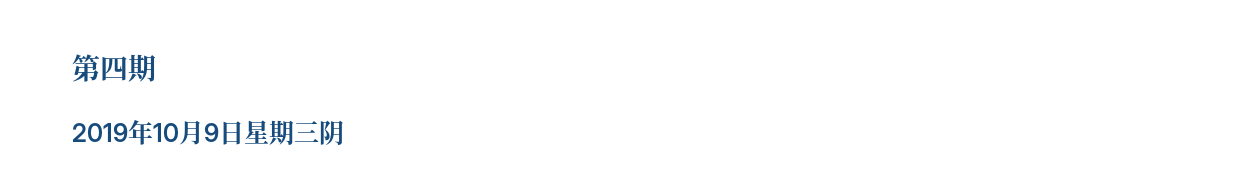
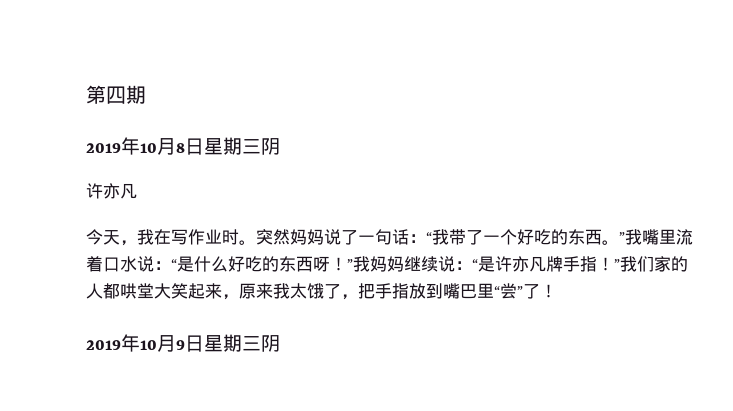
(156, 68) none -> [86,137,280,155] [86,183,137,199] [86,229,693,246] [86,256,688,272] [86,283,557,300] // 2019年10月8日星期三阴 // 许亦凡 // 今天，我在写作业时。突然妈妈说了一句话：“我带了一个好吃的东西。”我嘴里流着口水说：“是什么好吃的东西呀！”我妈妈继续说：“是许亦凡牌手指！”我们家的人都哄堂大笑起来，原来我太饿了，把手指放到嘴巴里“尝”了！

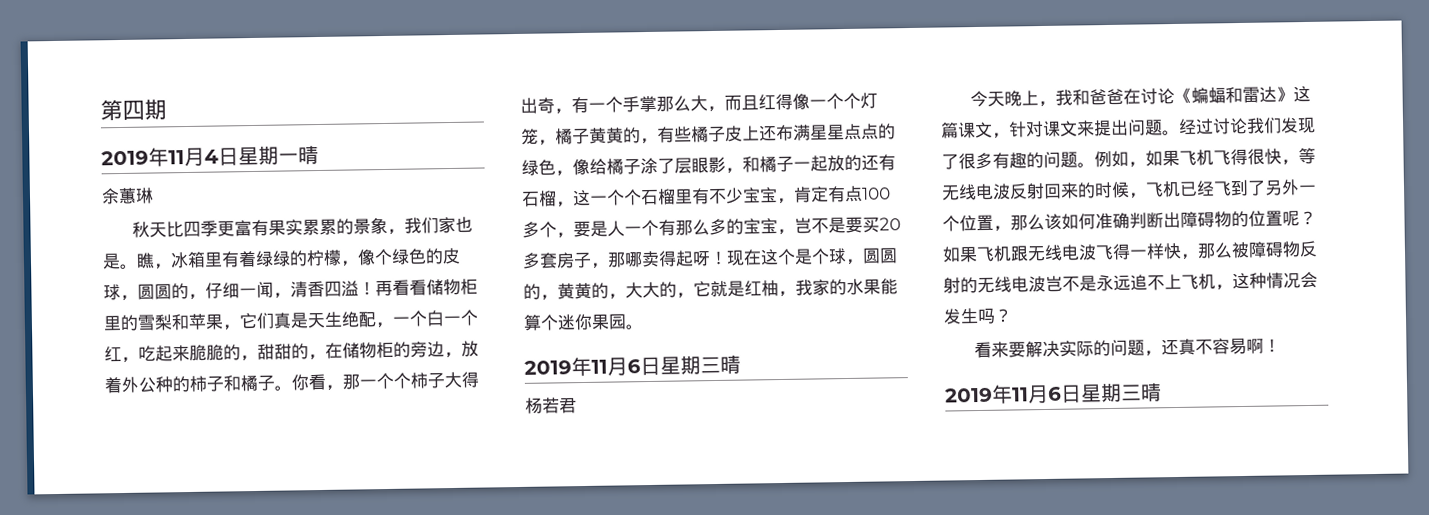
[140,137,280,155] [86,183,137,199] [86,229,693,246] [86,256,688,272] [86,283,540,300] 10月8日星期三阴 // 许亦凡 // 今天，我在写作业时。突然妈妈说了一句话：“我带了一个好吃的东西。”我嘴里流着口水说：“是什么好吃的东西呀！”我妈妈继续说：“是许亦凡牌手指！”我们家的人都哄堂大笑起来，原来我太饿了，把手指放到嘴巴里“尝”了 -> [168,145,319,167] [101,187,154,205] [131,216,473,238] [102,247,461,270] [103,278,478,302] [103,309,479,332] [104,340,479,364] [104,371,479,394] [520,92,878,115] [521,123,896,146] [521,154,896,177] [521,185,891,208] [522,216,901,239] [522,247,898,269] [523,278,898,301] [523,313,644,331] [524,354,741,377] [525,397,577,414] [969,85,1311,108] [940,116,1316,139] [941,147,1316,170] [941,179,1317,201] [942,210,1317,232] [942,240,1318,263] [943,271,1318,294] [943,307,1013,325] [973,337,1264,359] 11月4日星期一晴 // 余蕙琳 // 秋天比四季更富有果实累累的景象，我们家也是。瞧，冰箱里有着绿绿的柠檬，像个绿色的皮球，圆圆的，仔细一闻，清香四溢！再看看储物柜里的雪梨和苹果，它们真是天生绝配，一个白一个红，吃起来脆脆的，甜甜的，在储物柜的旁边，放着外公种的柿子和橘子。你看，那一个个柿子大得出奇，有一个手掌那么大，而且红得像一个个灯笼，橘子黄黄的，有些橘子皮上还布满星星点点的绿色，像给橘子涂了层眼影，和橘子一起放的还有石榴，这一个个石榴里有不少宝宝，肯定有点100多个，要是人一个有那么多的宝宝，岂不是要买20多套房子，那哪卖得起呀！现在这个是个球，圆圆的，黄黄的，大大的，它就是红柚，我家的水果能算个迷你果园。 // 2019年11月6日星期三晴 // 杨若君 // 今天晚上，我和爸爸在讨论《蝙蝠和雷达》这篇课文，针对课文来提出问题。经过讨论我们发现了很多有趣的问题。例如，如果飞机飞得很快，等无线电波反射回来的时候，飞机已经飞到了另外一个位置，那么该如何准确判断出障碍物的位置呢？如果飞机跟无线电波飞得一样快，那么被障碍物反射的无线电波岂不是永远追不上飞机，这种情况会发生吗？ // 看来要解决实际的问题，还真不容易啊
[140,334,280,352] 10月9日星期三阴 -> [1012,382,1162,404] 11月6日星期三晴

